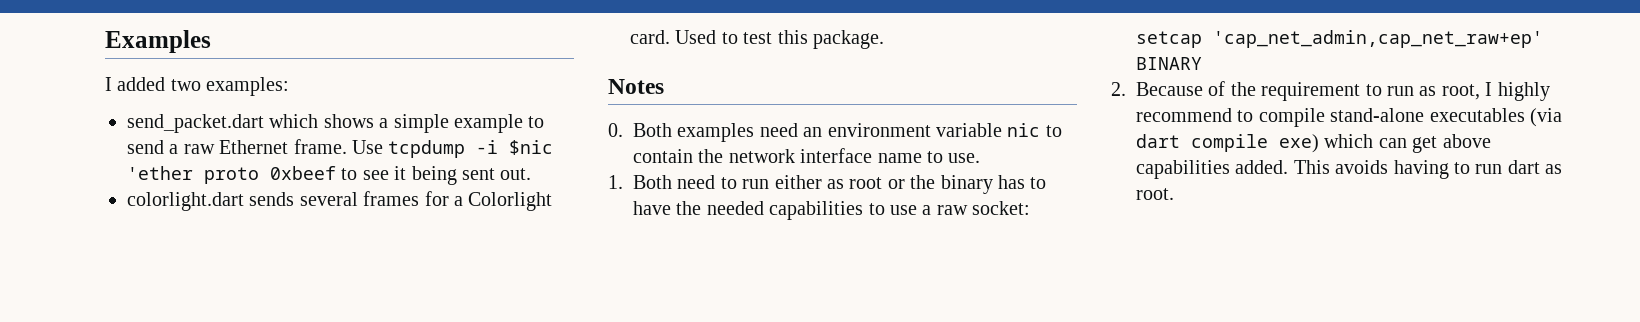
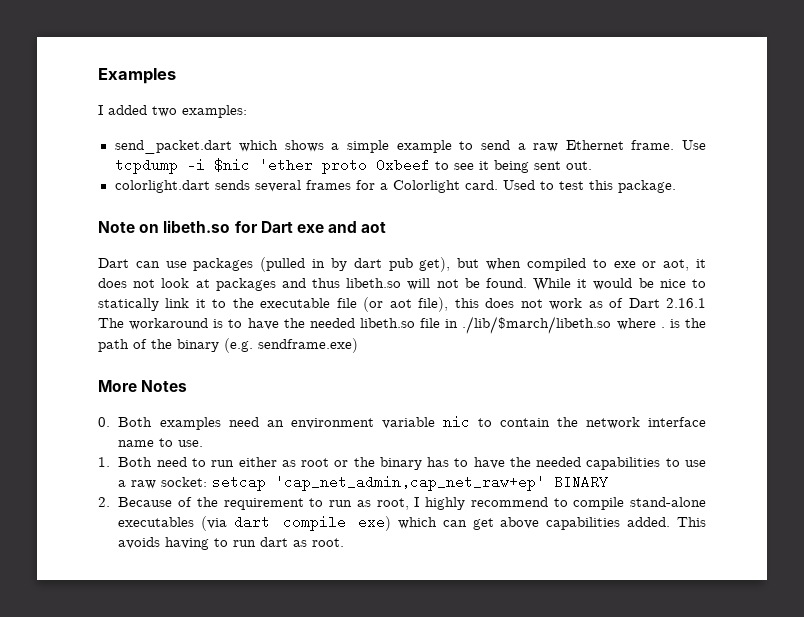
(884, 39) none -> [98,220,387,233] [98,257,707,272] [98,278,706,291] [98,297,707,312] [98,316,706,334] [98,338,358,353] [98,380,137,392] Note on libeth.so for Dart exe and aot // Dart can use packages (pulled in by dart pub get), but when compiled to exe or aot, it does not look at packages and thus libeth.so will not be found. While it would be nice to statically link it to the executable file (or aot file), this does not work as of Dart 2.16.1 The workaround is to have the needed libeth.so file in ./lib/$march/libeth.so where . is the path of the binary (e.g. sendframe.exe) // More

